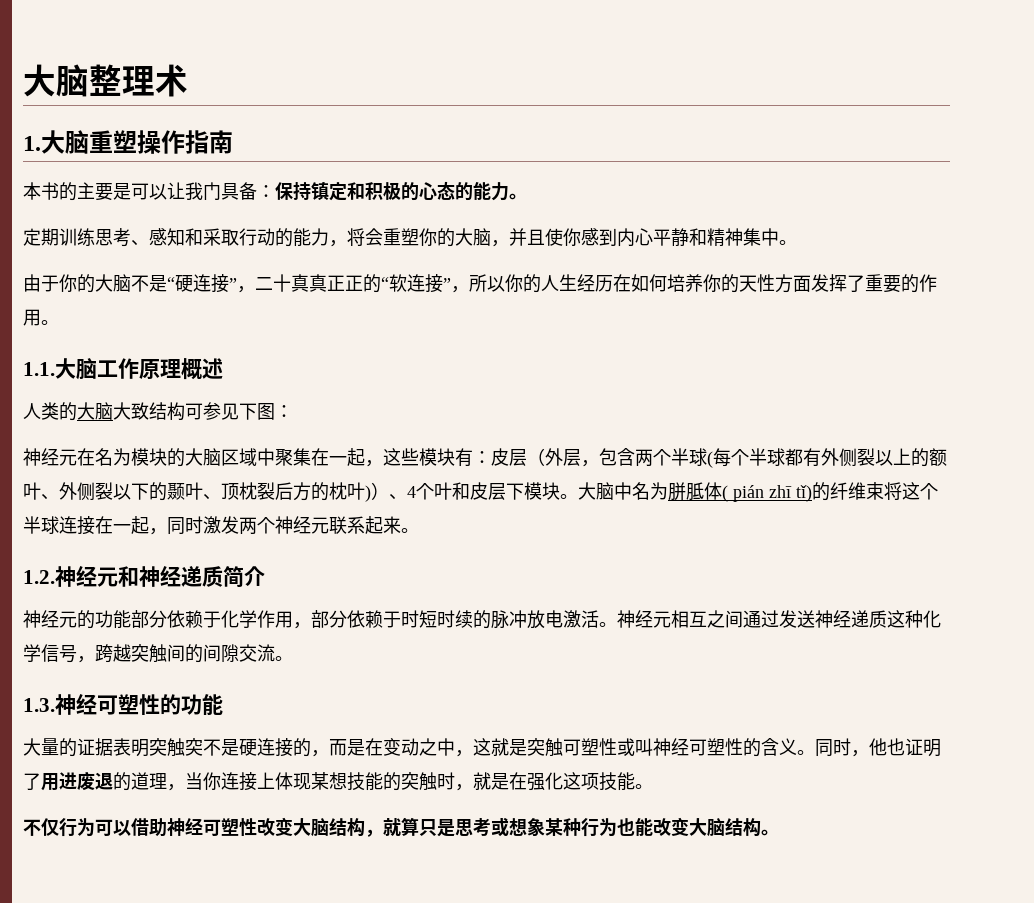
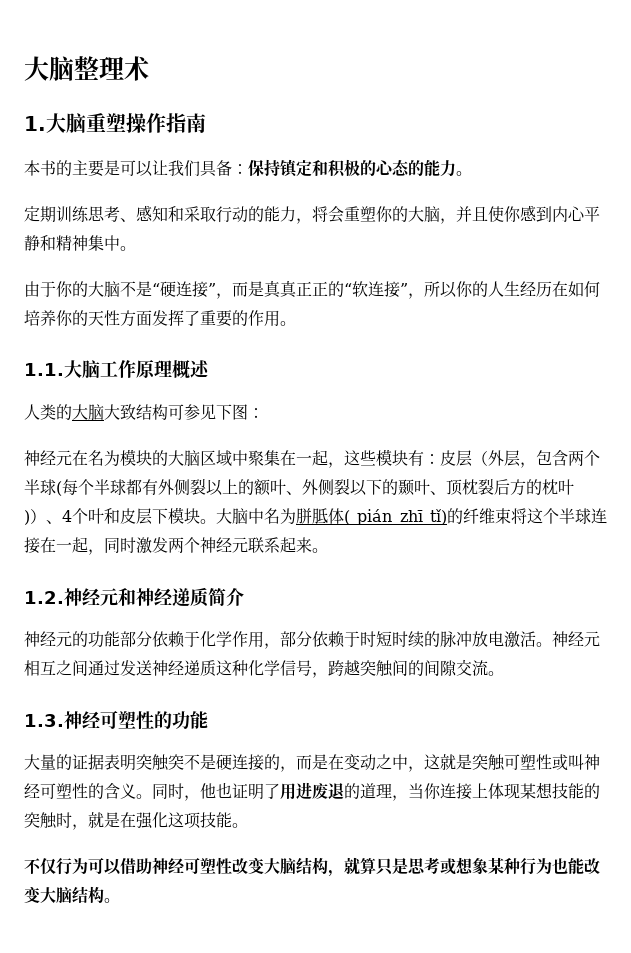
[203,182,221,200] 门 -> [184,160,200,177] 们
[255,274,291,292] 二十 -> [232,281,264,297] 而是

